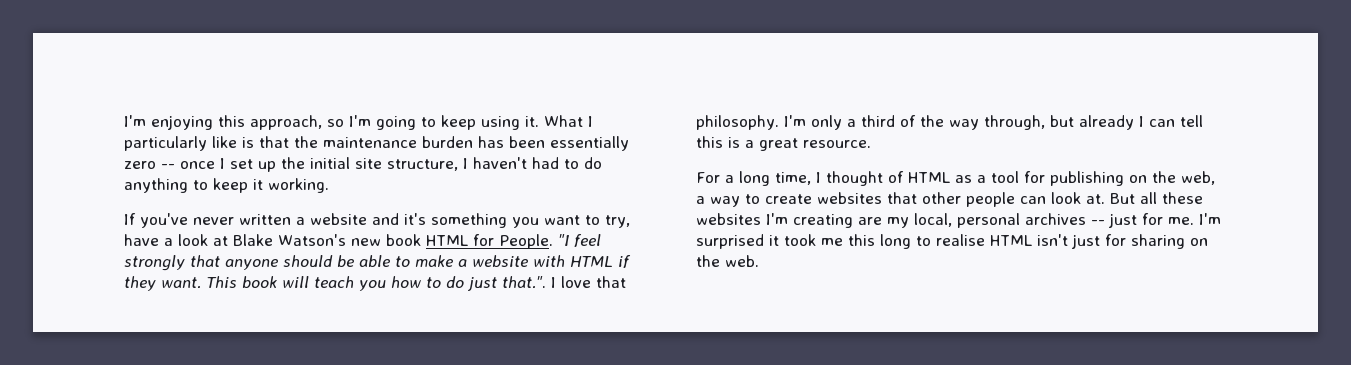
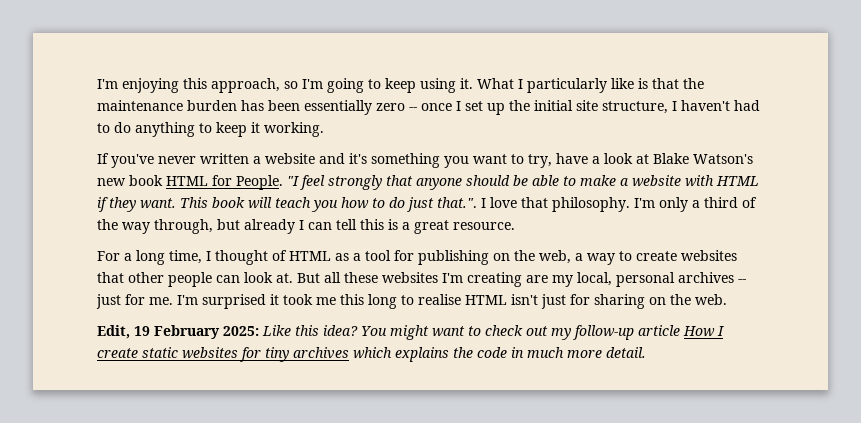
(759, 261) none -> [97,325,724,340] [97,347,646,362] // Edit, 19 February 2025: Like this idea? You might want to check out my follow-up article How I create static websites for tiny archives which explains the code in much more detail.

